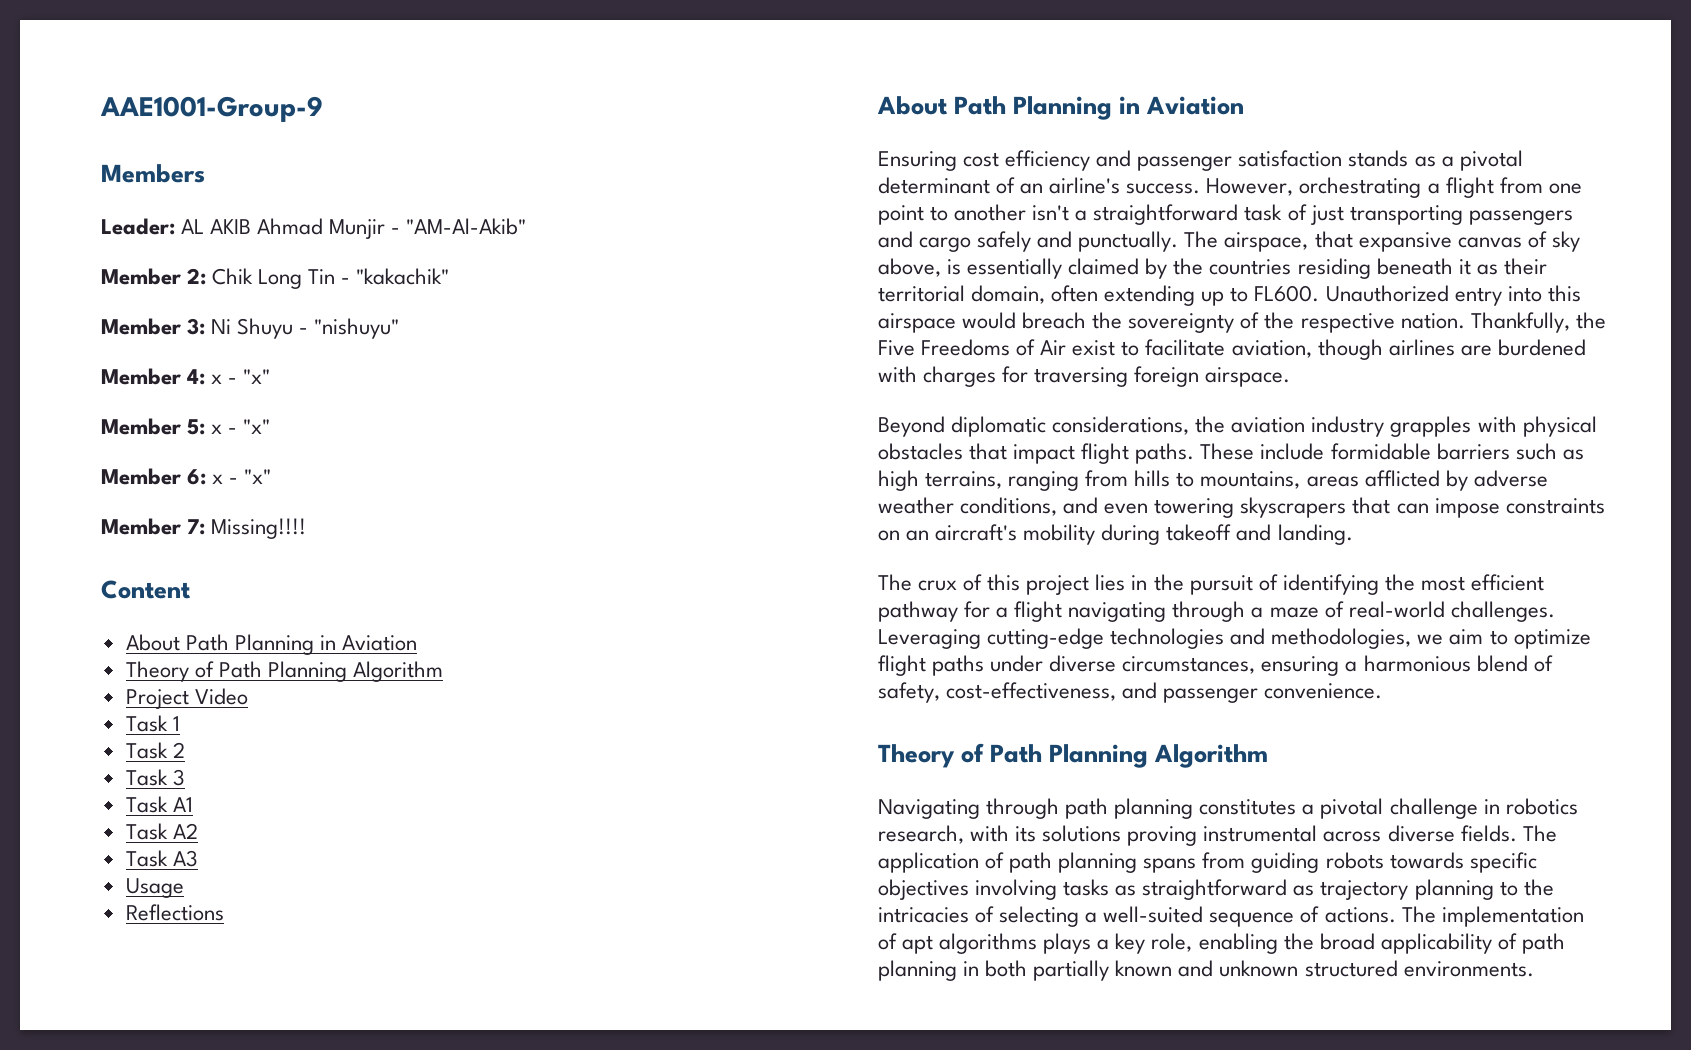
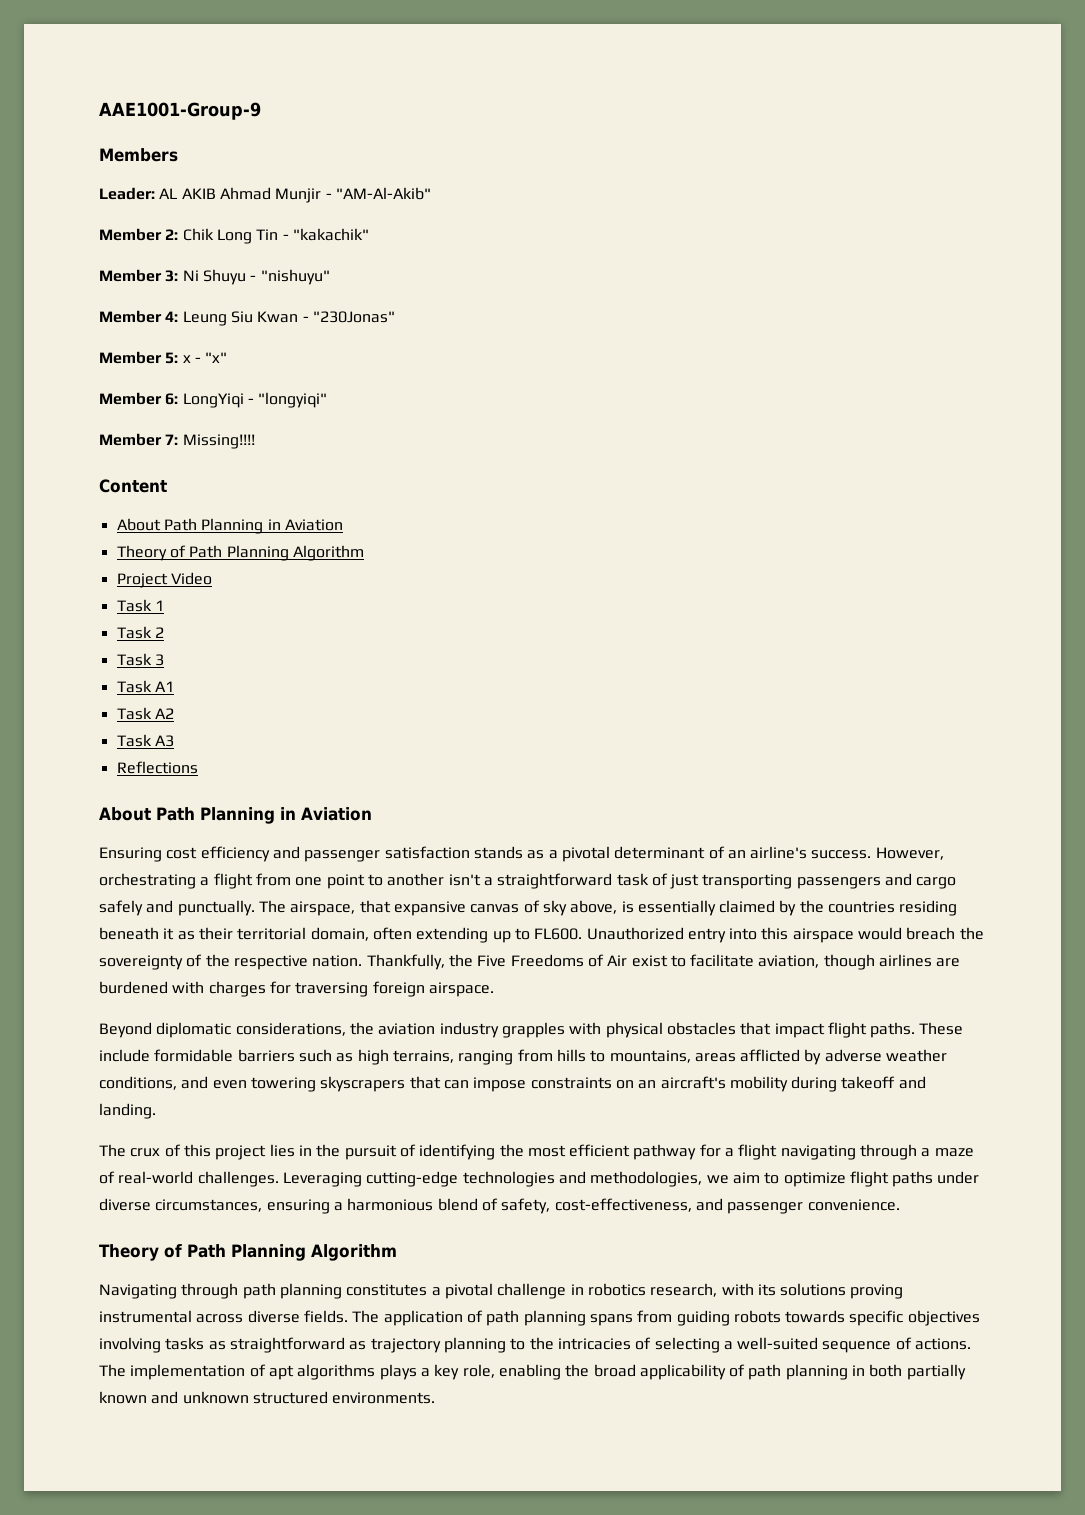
[211,369,271,384] x - "x" -> [182,311,395,326] Leung Siu Kwan - "230Jonas"
[212,469,272,484] x - "x" -> [182,392,328,408] LongYiqi - "longyiqi"
[125,878,184,898] // Usage -> (174, 741) none

